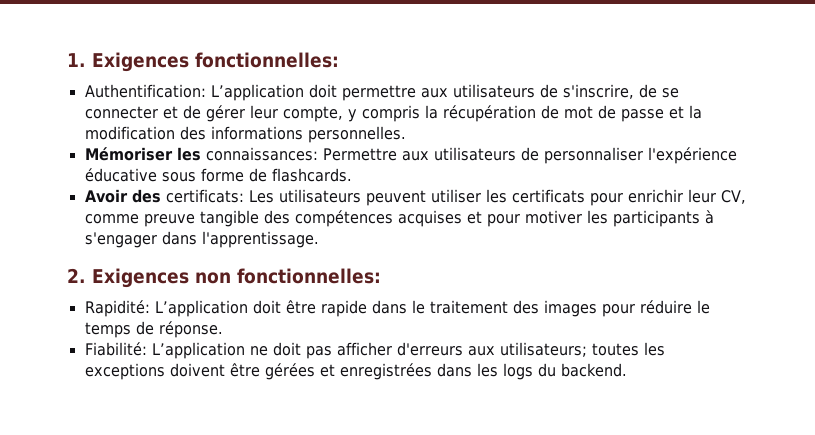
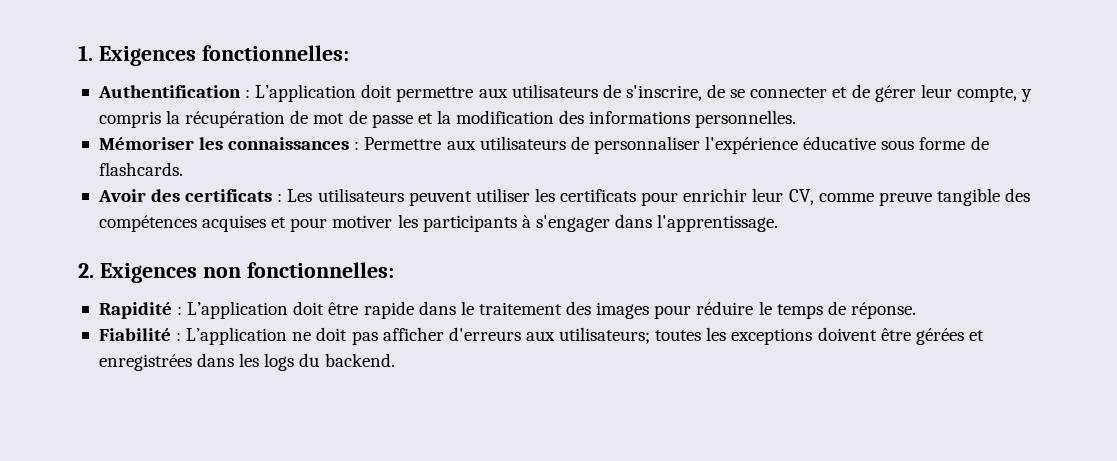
[84,84,206,98] Authentification: -> [97,85,251,98] Authentification :
[205,147,318,161] connaissances: -> [228,137,360,150] connaissances :
[165,189,244,203] certificats: -> [185,189,283,202] certificats :
[84,300,150,317] Rapidité: -> [98,302,183,319] Rapidité :
[84,342,147,356] Fiabilité: -> [98,328,182,341] Fiabilité :

